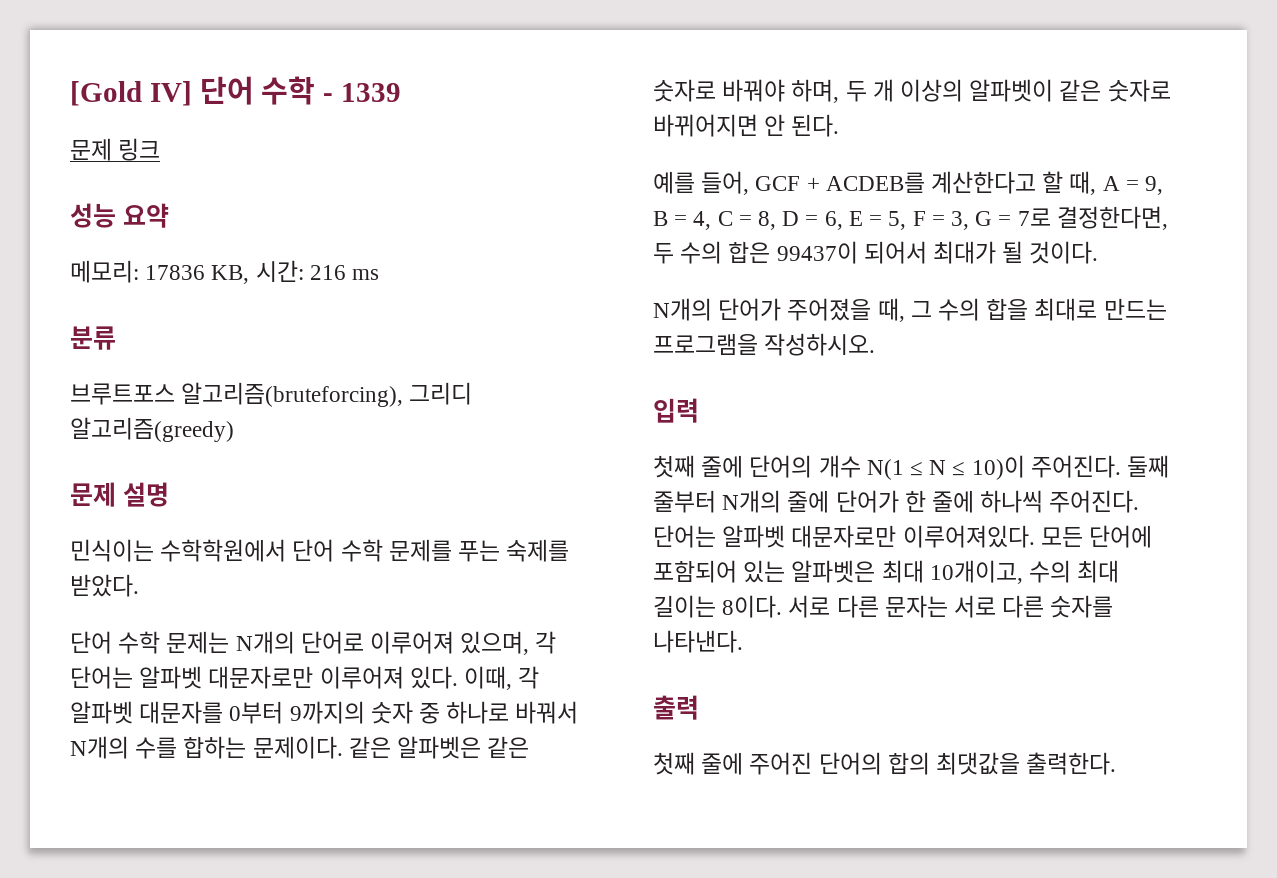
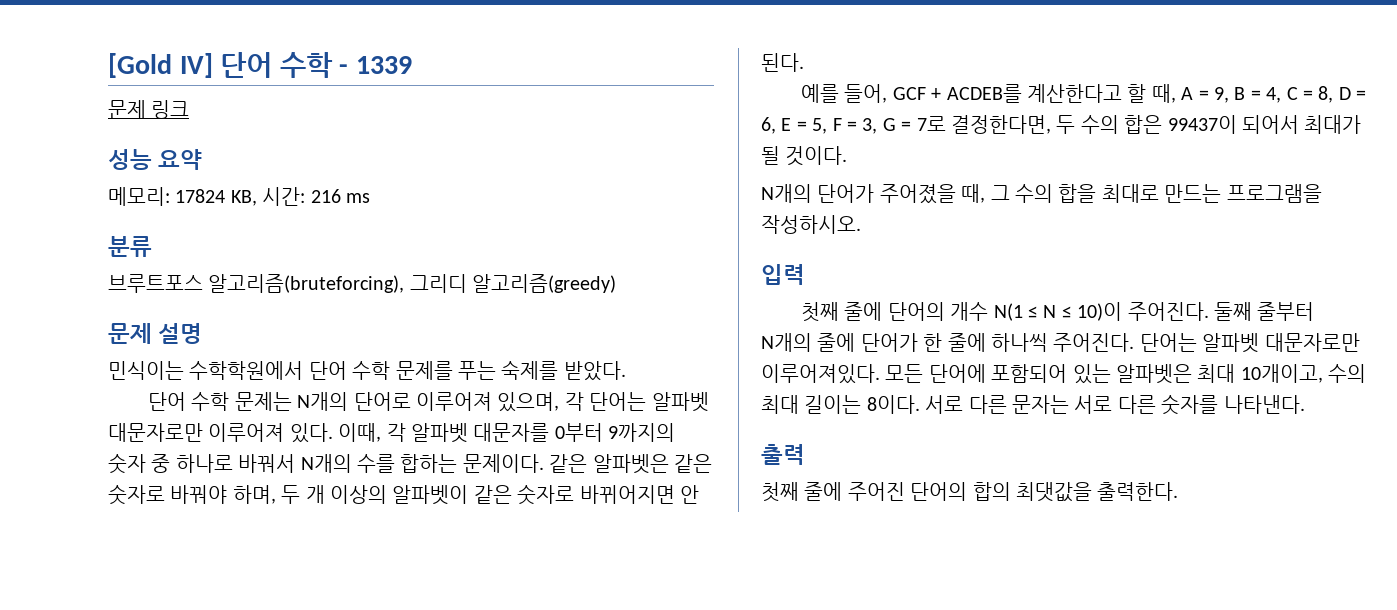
[145,265,206,280] 17836 -> [175,189,226,203] 17824

